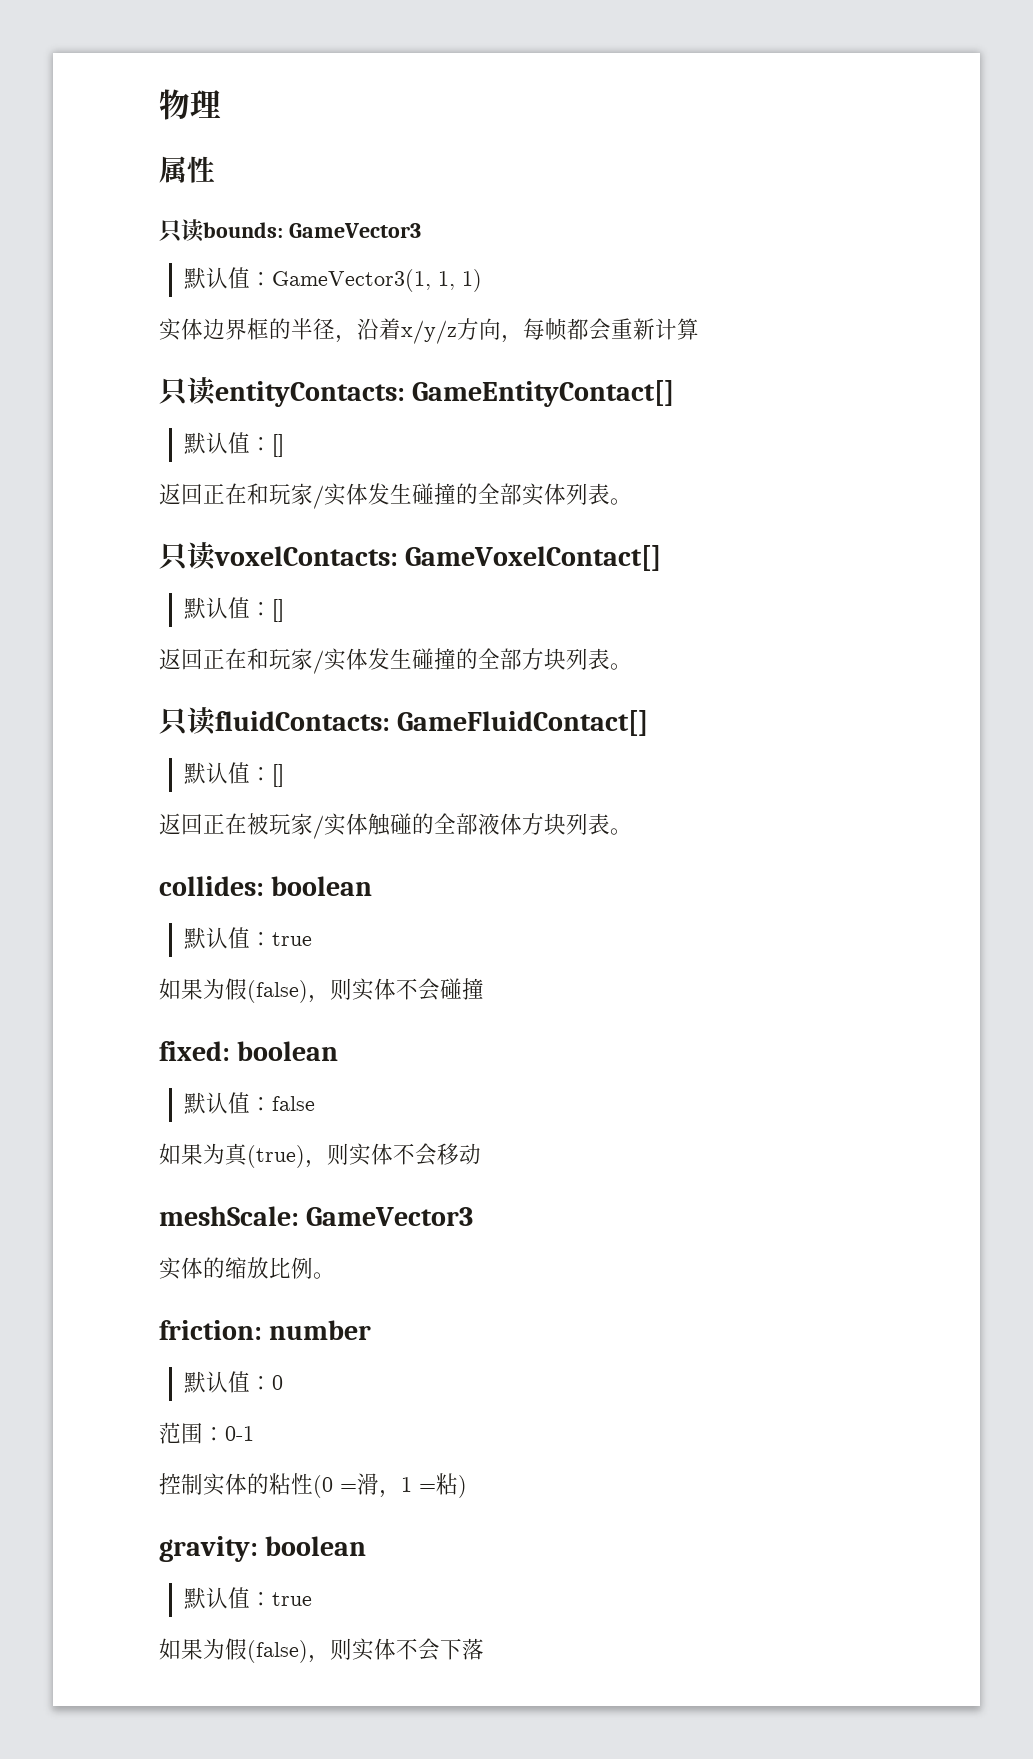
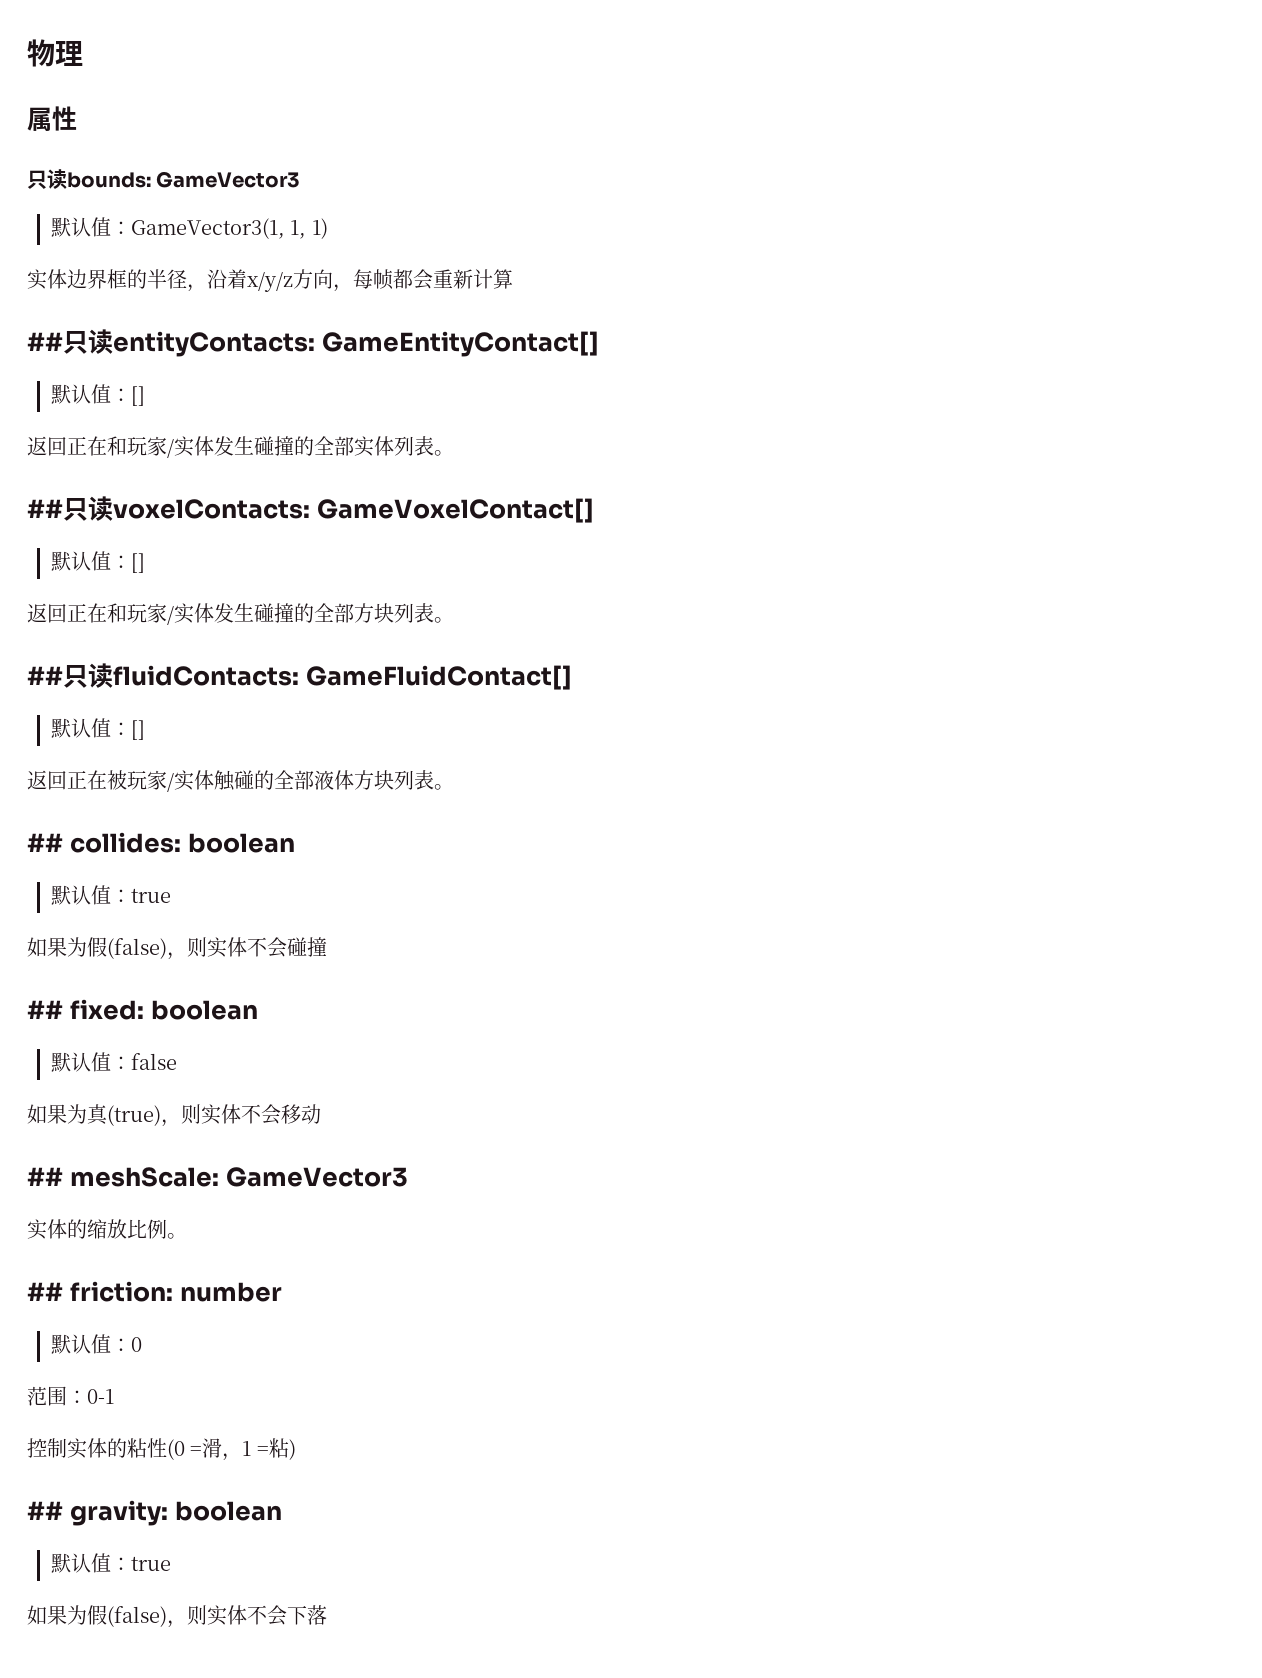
(699, 329) none -> [27,332,63,351] ##
(632, 501) none -> [27,499,63,518] ##
(632, 666) none -> [27,666,63,685] ##
(632, 831) none -> [27,833,63,852] ##
(484, 989) none -> [27,1000,63,1019] ##
(481, 1154) none -> [27,1167,63,1186] ##
(335, 1275) none -> [27,1282,63,1301] ##
(467, 1486) none -> [27,1501,63,1520] ##

